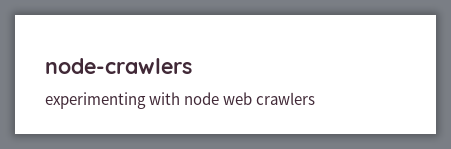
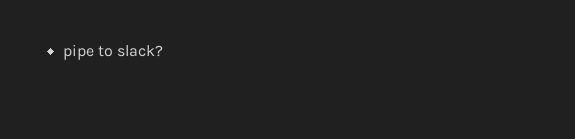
[45,58,192,74] [45,92,316,109] node-crawlers // experimenting with node web crawlers -> [62,44,164,60] pipe to slack?

